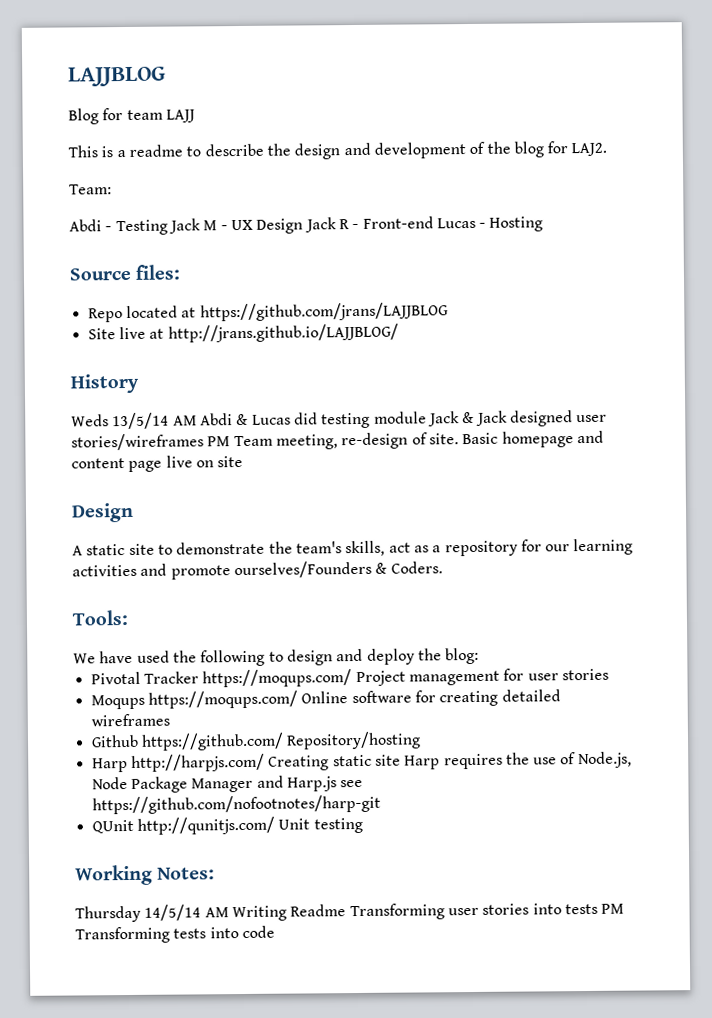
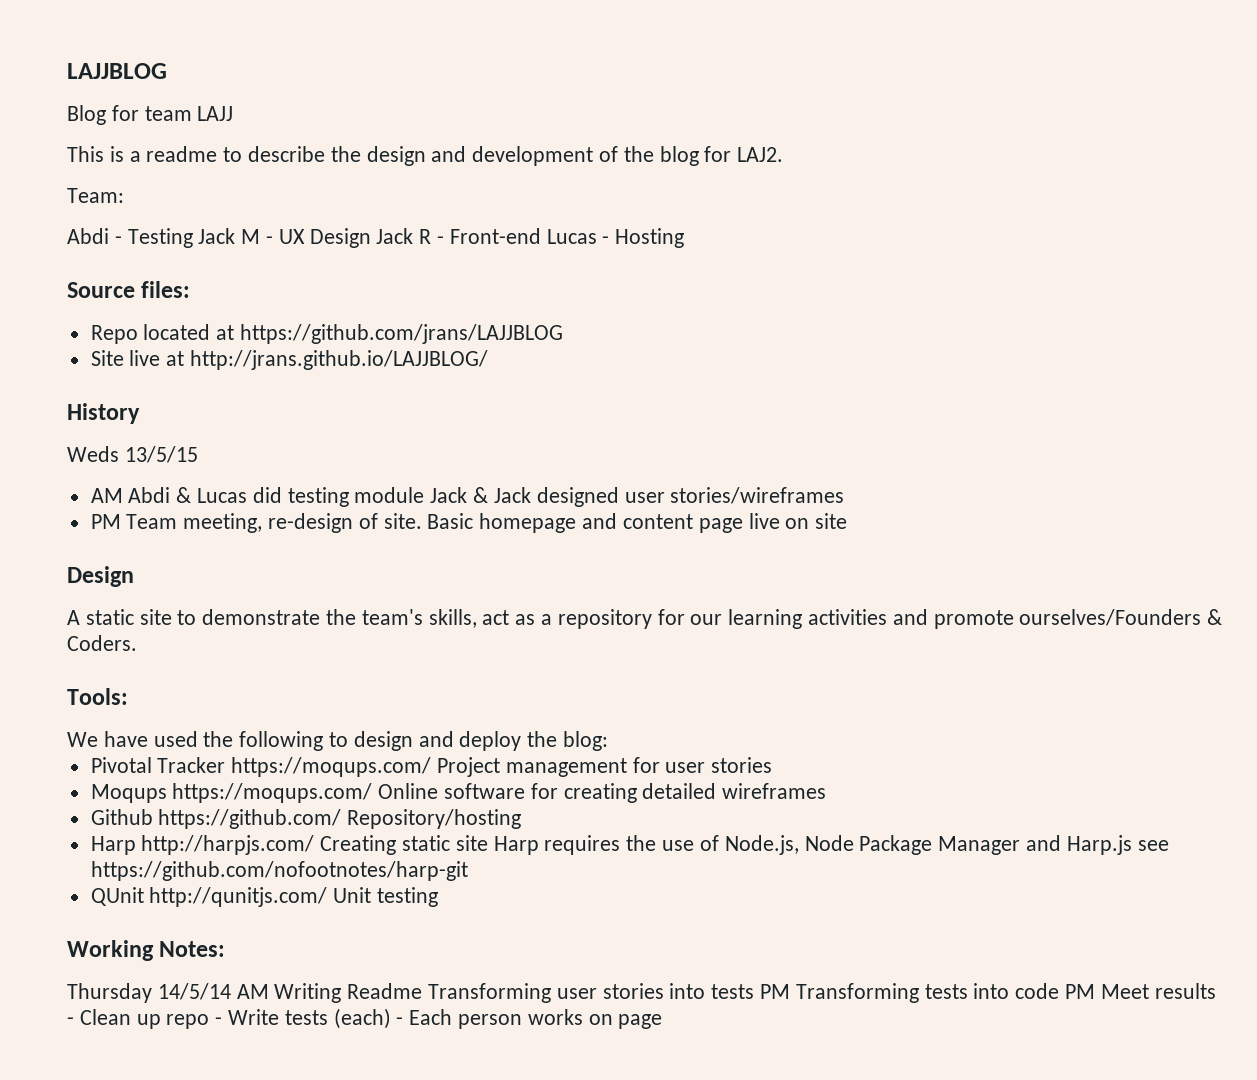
[112,412,170,430] 13/5/14 -> [124,446,198,463] 13/5/15 //
(204, 442) none -> (845, 495) //
(275, 932) none -> [1065,983,1216,999] [67,1008,663,1029] PM Meet results - Clean up repo - Write tests (each) - Each person works on page

